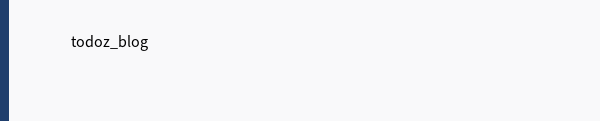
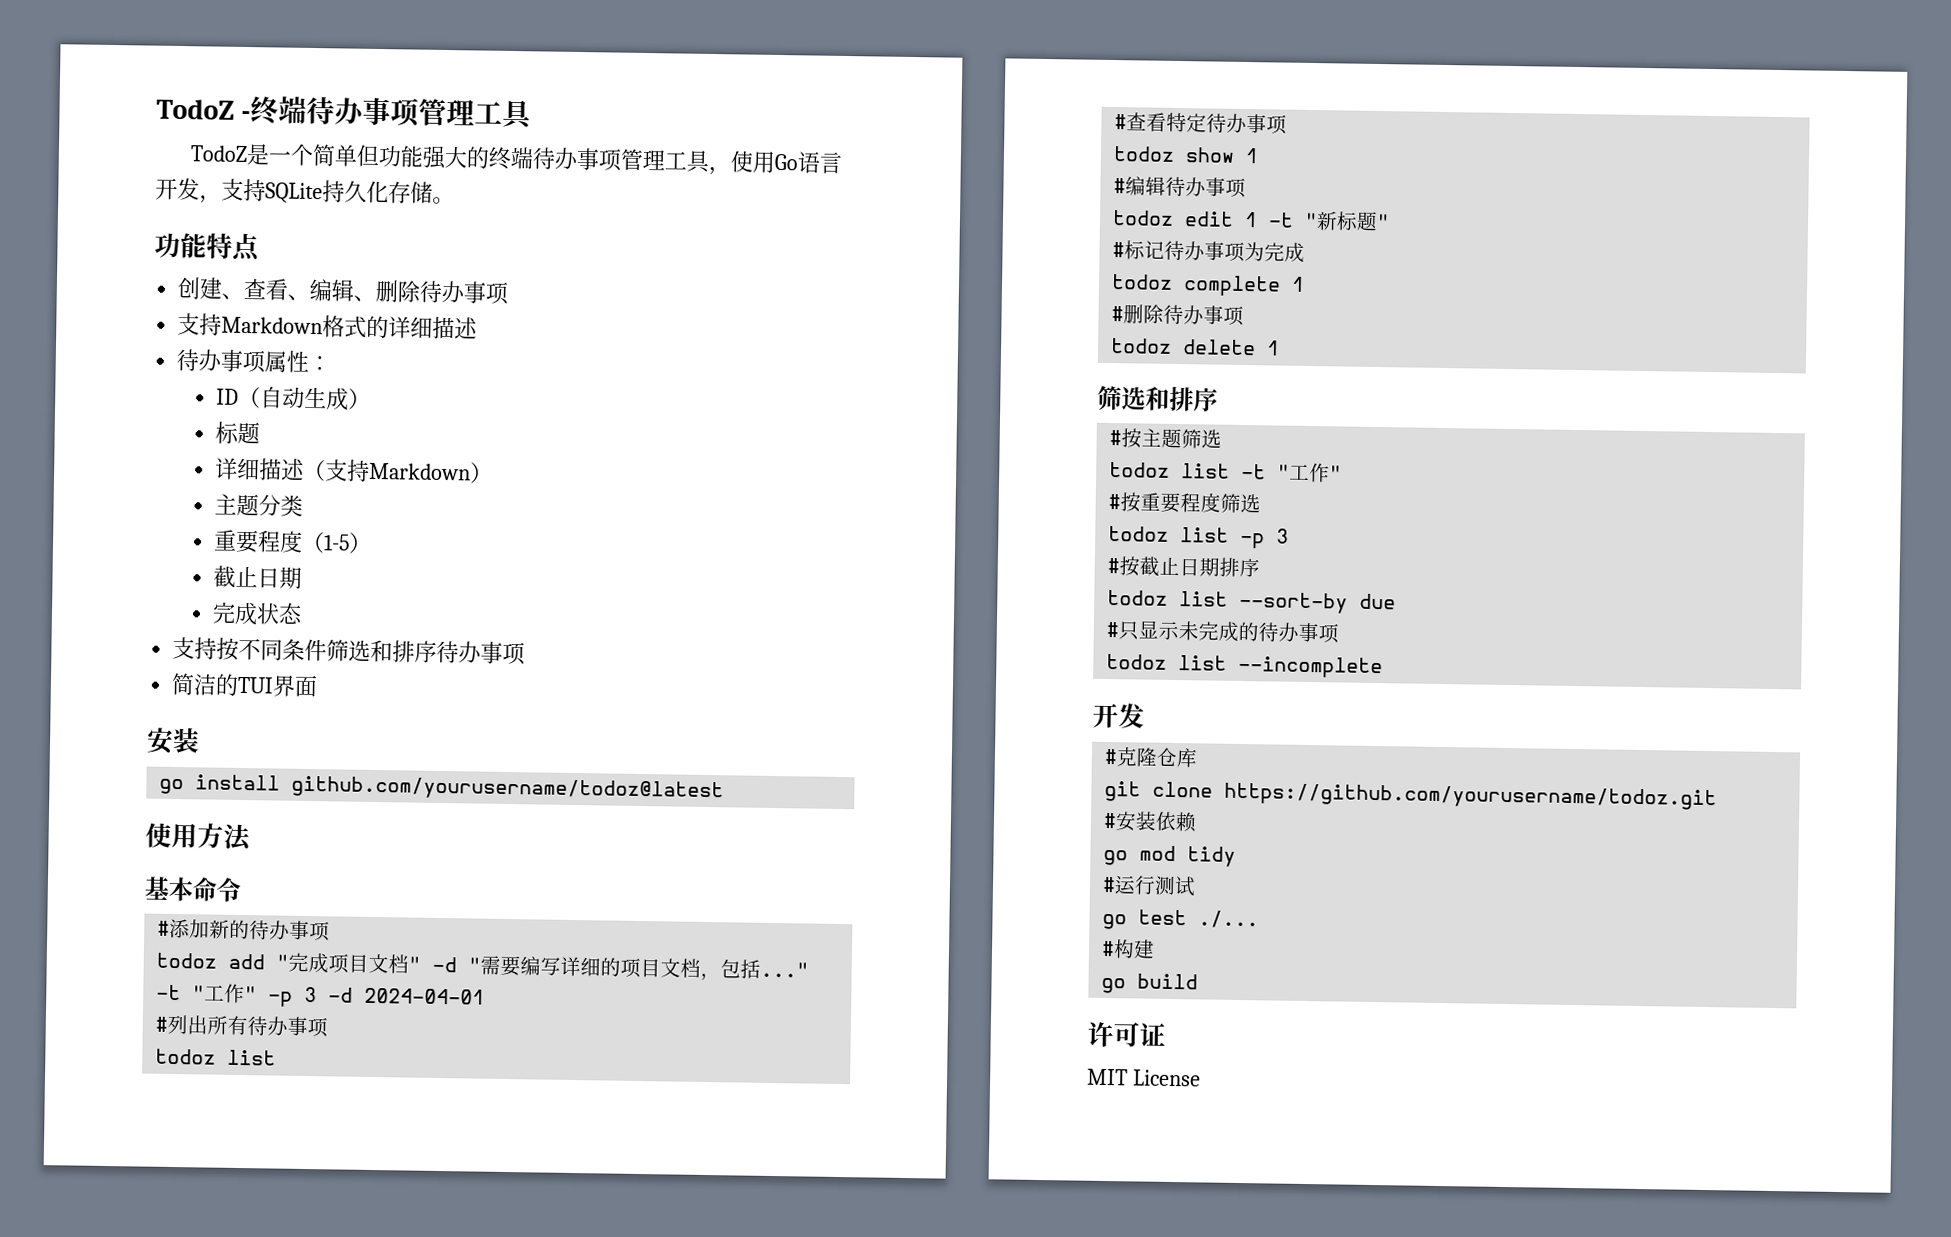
[71,35,148,51] todoz_blog -> [156,96,535,130] [190,143,843,176] [155,177,455,205] [154,232,260,262] [177,276,510,305] [177,312,479,340] [176,348,332,374] [215,386,371,411] [214,421,260,445] [213,457,493,484] [213,493,303,517] [212,529,372,554] [212,565,302,589] [211,601,303,626] [172,636,527,666] [171,672,319,698] [146,727,200,754] [159,774,725,803] [145,822,252,852] [144,876,242,903] [157,918,331,942] [156,952,810,981] [156,983,486,1007] [155,1014,329,1038] [155,1048,277,1066] [1114,112,1288,135] [1113,146,1260,164] [1113,176,1247,199] [1112,210,1391,231] [1112,240,1306,263] [1111,274,1306,297] [1111,304,1245,327] [1111,338,1281,356] [1097,385,1218,412] [1109,428,1223,449] [1109,461,1343,483] [1108,492,1262,514] [1108,525,1290,549] [1107,556,1261,578] [1107,589,1397,614] [1106,620,1340,644] [1106,653,1384,679] [1092,702,1145,729] [1104,746,1199,768] [1104,780,1718,811] [1103,811,1198,833] [1103,845,1237,867] [1102,875,1197,897] [1102,909,1260,930] [1101,939,1156,959] [1101,973,1199,994] [1087,1021,1166,1048] [1087,1068,1201,1087] TodoZ -终端待办事项管理工具 // TodoZ是一个简单但功能强大的终端待办事项管理工具，使用Go语言开发，支持SQLite持久化存储。 // 功能特点 // 创建、查看、编辑、删除待办事项 // 支持Markdown格式的详细描述 // 待办事项属性： // ID（自动生成） // 标题 // 详细描述（支持Markdown） // 主题分类 // 重要程度（1-5） // 截止日期 // 完成状态 // 支持按不同条件筛选和排序待办事项 // 简洁的TUI界面 // 安装 // go install github.com/yourusername/todoz@latest // 使用方法 // 基本命令 // #添加新的待办事项 // todoz add "完成项目文档" -d "需要编写详细的项目文档，包括..." -t "工作" -p 3 -d 2024-04-01 // #列出所有待办事项 // todoz list // #查看特定待办事项 // todoz show 1 // #编辑待办事项 // todoz edit 1 -t "新标题" // #标记待办事项为完成 // todoz complete 1 // #删除待办事项 // todoz delete 1 // 筛选和排序 // #按主题筛选 // todoz list -t "工作" // #按重要程度筛选 // todoz list -p 3 // #按截止日期排序 // todoz list --sort-by due // #只显示未完成的待办事项 // todoz list --incomplete // 开发 // #克隆仓库 // git clone https://github.com/yourusername/todoz.git // #安装依赖 // go mod tidy // #运行测试 // go test ./... // #构建 // go build // 许可证 // MIT License

